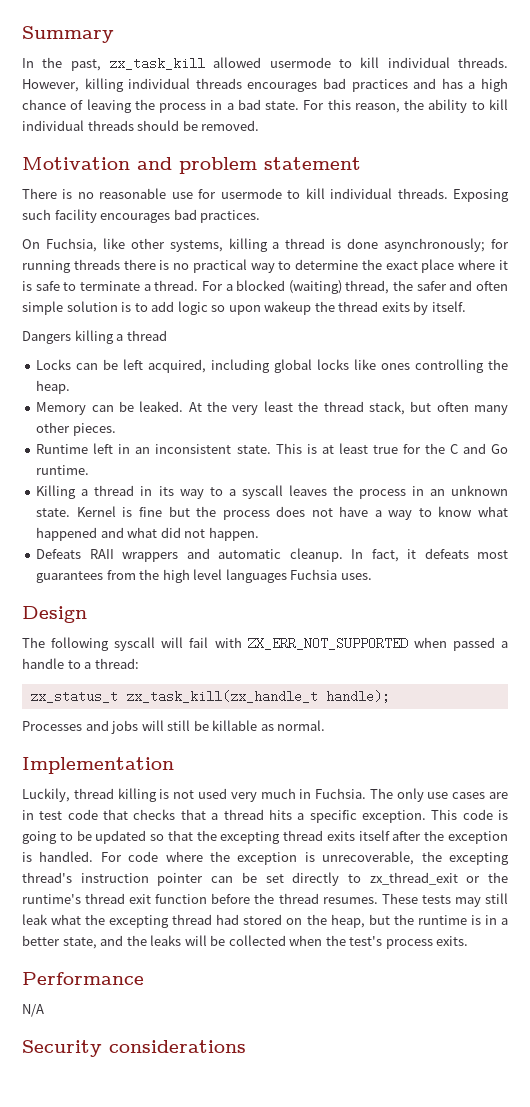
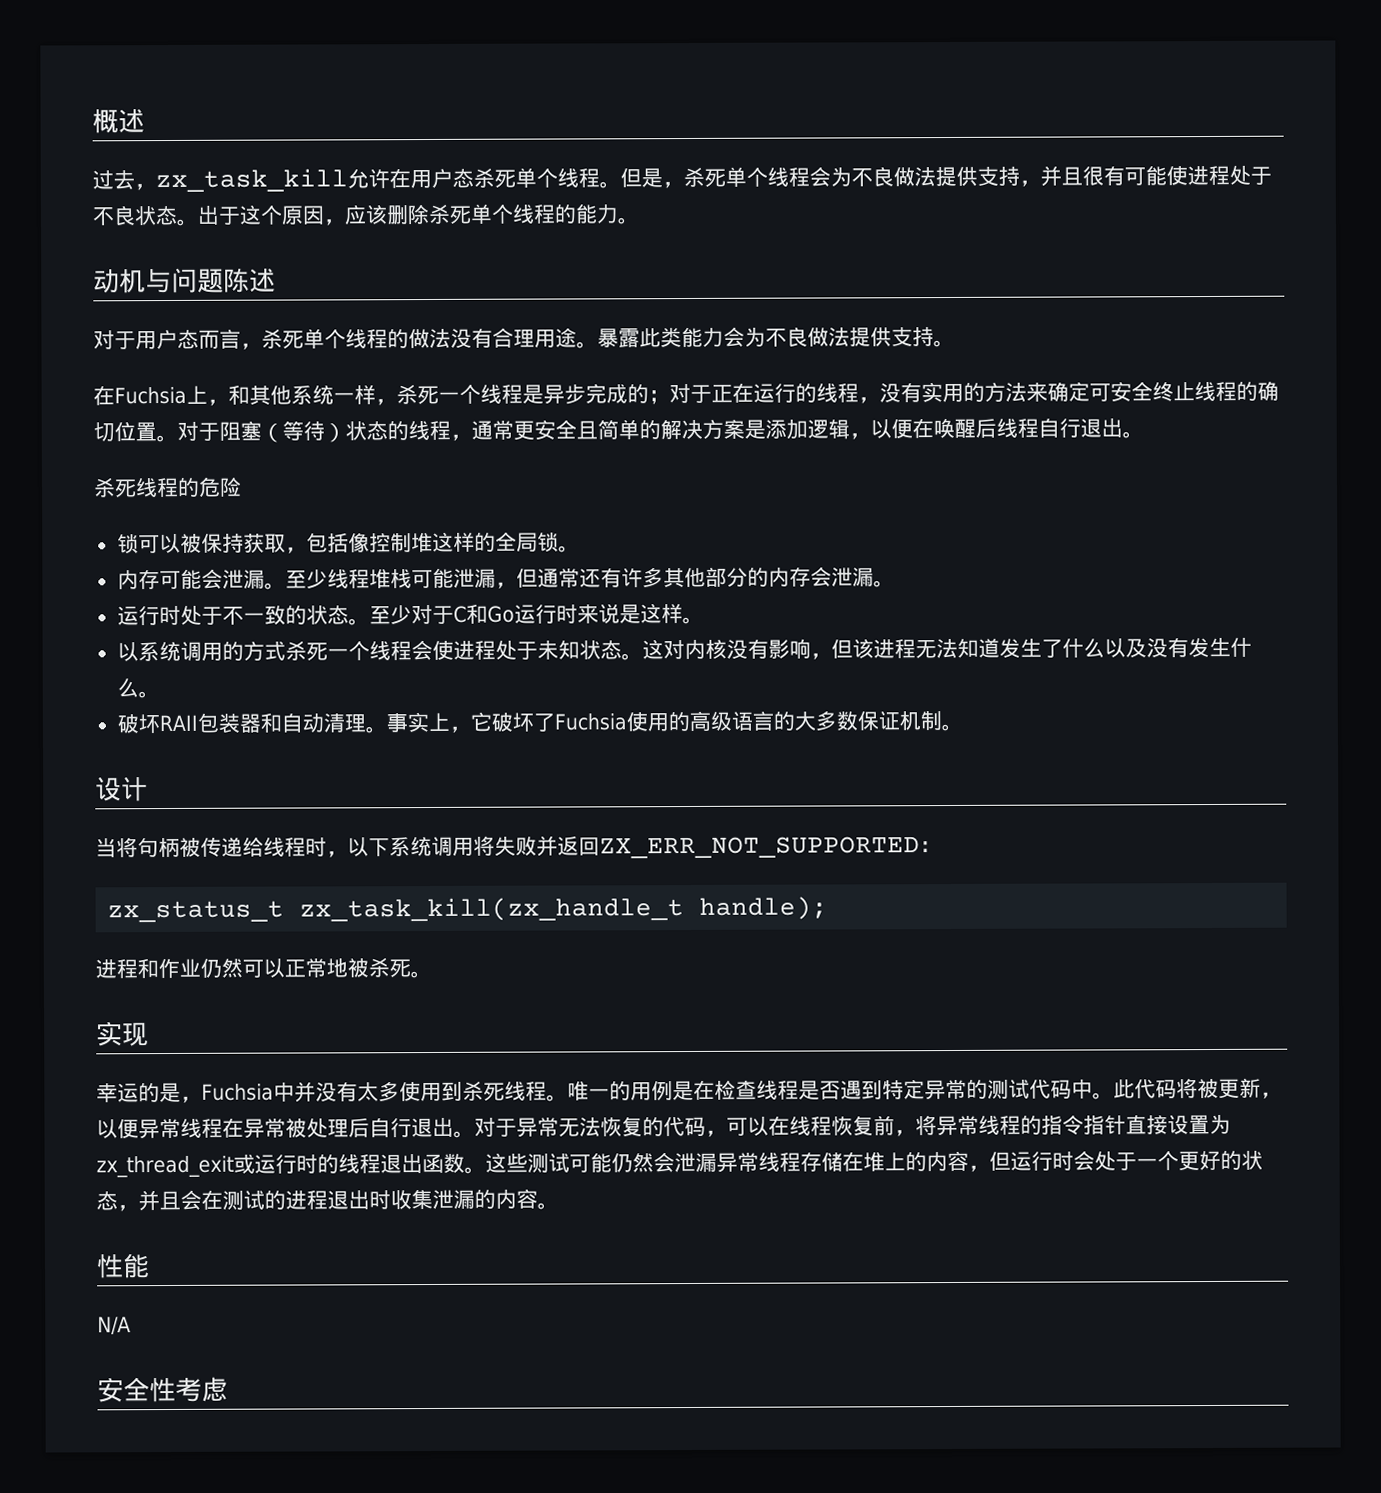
[22,26,114,43] [22,57,508,71] [22,78,509,92] [22,99,508,113] [22,120,260,131] [22,157,361,174] [22,188,509,202] [22,209,261,223] [22,238,510,252] [22,259,509,273] [22,280,509,294] [22,301,466,315] [22,330,167,344] [36,359,509,373] [36,380,71,394] [36,401,509,415] [36,422,116,436] [36,443,509,454] [36,465,90,475] [36,485,509,499] [36,506,509,520] [36,527,259,541] [36,548,508,562] [36,569,372,583] [22,606,87,623] [22,637,508,651] [22,658,139,669] [29,690,390,703] [22,720,326,734] [22,757,174,774] [22,788,508,802] [22,809,508,823] [22,830,509,844] [22,851,509,865] [22,872,508,886] [22,893,508,907] [22,914,508,928] [22,935,469,949] [22,972,144,985] Summary // In the past, zx_task_kill allowed usermode to kill individual threads. However, killing individual threads encourages bad practices and has a high chance of leaving the process in a bad state. For this reason, the ability to kill individual threads should be removed. // Motivation and problem statement // There is no reasonable use for usermode to kill individual threads. Exposing such facility encourages bad practices. // On Fuchsia, like other systems, killing a thread is done asynchronously; for running threads there is no practical way to determine the exact place where it is safe to terminate a thread. For a blocked (waiting) thread, the safer and often simple solution is to add logic so upon wakeup the thread exits by itself. // Dangers killing a thread // Locks can be left acquired, including global locks like ones controlling the heap. // Memory can be leaked. At the very least the thread stack, but often many other pieces. // Runtime left in an inconsistent state. This is at least true for the C and Go runtime. // Killing a thread in its way to a syscall leaves the process in an unknown state. Kernel is fine but the process does not have a way to know what happened and what did not happen. // Defeats RAII wrappers and automatic cleanup. In fact, it defeats most guarantees from the high level languages Fuchsia uses. // Design // The following syscall will fail with ZX_ERR_NOT_SUPPORTED when passed a handle to a thread: // zx_status_t zx_task_kill(zx_handle_t handle); // Processes and jobs will still be killable as normal. // Implementation // Luckily, thread killing is not used very much in Fuchsia. The only use cases are in test code that checks that a thread hits a specific exception. This code is going to be updated so that the excepting thread exits itself after the exception is handled. For code where the exception is unrecoverable, the excepting thread's instruction pointer can be set directly to zx_thread_exit or the runtime's thread exit function before the thread resumes. These tests may still leak what the excepting thread had stored on the heap, but the runtime is in a better state, and the leaks will be collected when the test's process exits. // Performance -> [92,108,145,134] [92,164,1272,193] [92,203,639,226] [93,267,276,294] [93,326,955,350] [93,381,1279,406] [93,417,1144,443] [93,476,242,498] [116,531,580,555] [116,566,895,590] [116,603,704,626] [116,637,1252,662] [116,678,160,699] [116,710,963,734] [95,776,148,802] [95,835,941,859] [107,896,829,923] [95,957,432,979] [96,1021,149,1047] [96,1077,1282,1103] [96,1114,1231,1140] [96,1150,1263,1178] [96,1188,559,1212] [96,1253,150,1279] 概述 // 过去，zx_task_kill允许在用户态杀死单个线程。但是，杀死单个线程会为不良做法提供支持，并且很有可能使进程处于不良状态。出于这个原因，应该删除杀死单个线程的能力。 // 动机与问题陈述 // 对于用户态而言，杀死单个线程的做法没有合理用途。暴露此类能力会为不良做法提供支持。 // 在Fuchsia上，和其他系统一样，杀死一个线程是异步完成的；对于正在运行的线程，没有实用的方法来确定可安全终止线程的确切位置。对于阻塞（等待）状态的线程，通常更安全且简单的解决方案是添加逻辑，以便在唤醒后线程自行退出。 // 杀死线程的危险 // 锁可以被保持获取，包括像控制堆这样的全局锁。 // 内存可能会泄漏。至少线程堆栈可能泄漏，但通常还有许多其他部分的内存会泄漏。 // 运行时处于不一致的状态。至少对于C和Go运行时来说是这样。 // 以系统调用的方式杀死一个线程会使进程处于未知状态。这对内核没有影响，但该进程无法知道发生了什么以及没有发生什么。 // 破坏RAII包装器和自动清理。事实上，它破坏了Fuchsia使用的高级语言的大多数保证机制。 // 设计 // 当将句柄被传递给线程时，以下系统调用将失败并返回ZX_ERR_NOT_SUPPORTED： // zx_status_t zx_task_kill(zx_handle_t handle); // 进程和作业仍然可以正常地被杀死。 // 实现 // 幸运的是，Fuchsia中并没有太多使用到杀死线程。唯一的用例是在检查线程是否遇到特定异常的测试代码中。此代码将被更新，以便异常线程在异常被处理后自行退出。对于异常无法恢复的代码，可以在线程恢复前，将异常线程的指令指针直接设置为zx_thread_exit或运行时的线程退出函数。这些测试可能仍然会泄漏异常线程存储在堆上的内容，但运行时会处于一个更好的状态，并且会在测试的进程退出时收集泄漏的内容。 // 性能
[22,1040,246,1057] Security considerations -> [97,1376,228,1403] 安全性考虑

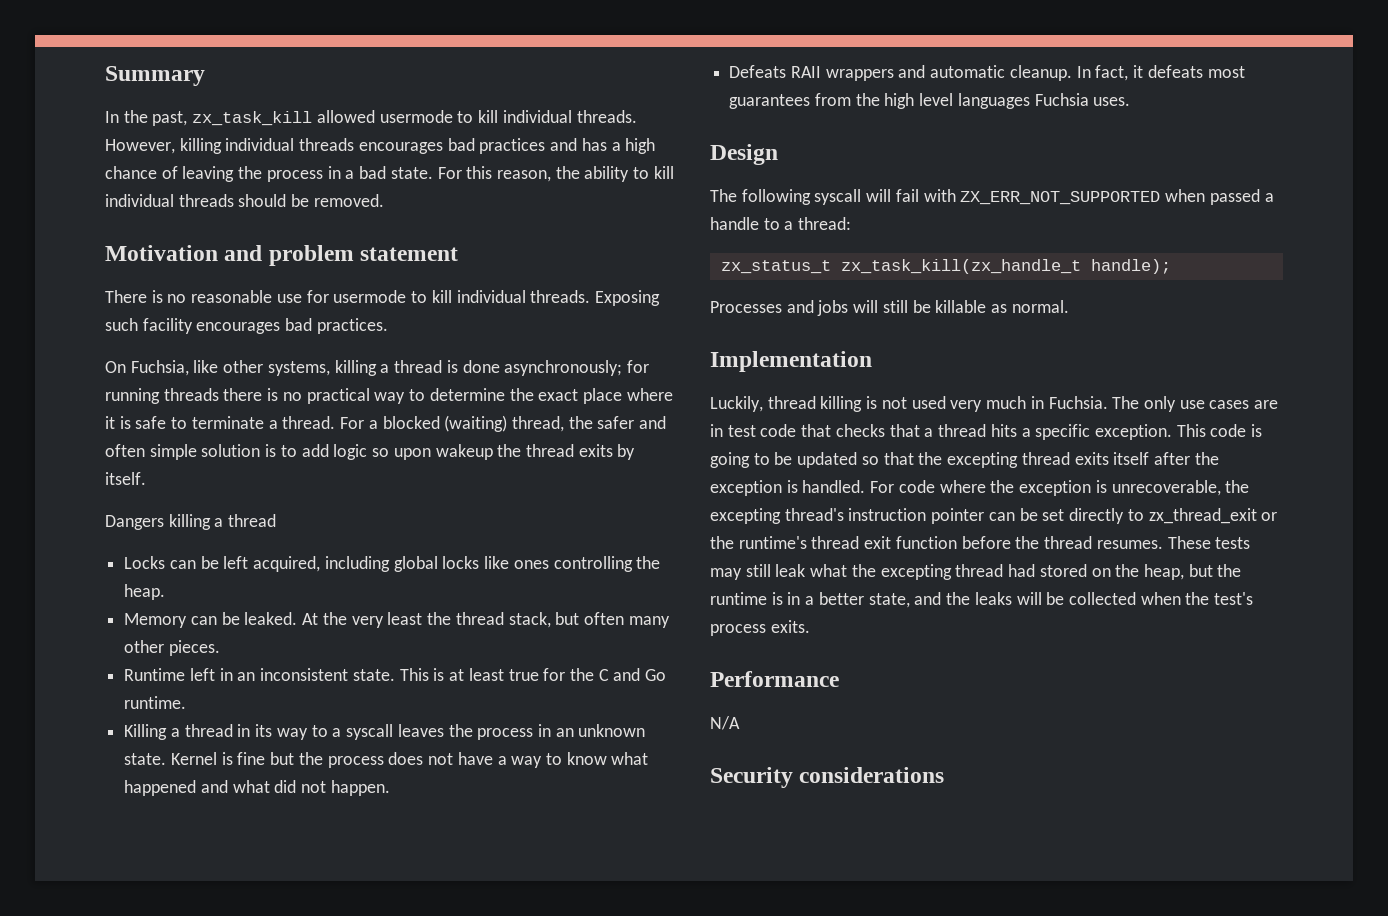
[92,108,145,134] [92,164,1272,193] [92,203,639,226] [93,267,276,294] [93,326,955,350] [93,381,1279,406] [93,417,1144,443] [93,476,242,498] [116,531,580,555] [116,566,895,590] [116,603,704,626] [116,637,1252,662] [116,678,160,699] [116,710,963,734] [95,776,148,802] [95,835,941,859] [107,896,829,923] [95,957,432,979] [96,1021,149,1047] [96,1077,1282,1103] [96,1114,1231,1140] [96,1150,1263,1178] [96,1188,559,1212] [96,1253,150,1279] 概述 // 过去，zx_task_kill允许在用户态杀死单个线程。但是，杀死单个线程会为不良做法提供支持，并且很有可能使进程处于不良状态。出于这个原因，应该删除杀死单个线程的能力。 // 动机与问题陈述 // 对于用户态而言，杀死单个线程的做法没有合理用途。暴露此类能力会为不良做法提供支持。 // 在Fuchsia上，和其他系统一样，杀死一个线程是异步完成的；对于正在运行的线程，没有实用的方法来确定可安全终止线程的确切位置。对于阻塞（等待）状态的线程，通常更安全且简单的解决方案是添加逻辑，以便在唤醒后线程自行退出。 // 杀死线程的危险 // 锁可以被保持获取，包括像控制堆这样的全局锁。 // 内存可能会泄漏。至少线程堆栈可能泄漏，但通常还有许多其他部分的内存会泄漏。 // 运行时处于不一致的状态。至少对于C和Go运行时来说是这样。 // 以系统调用的方式杀死一个线程会使进程处于未知状态。这对内核没有影响，但该进程无法知道发生了什么以及没有发生什么。 // 破坏RAII包装器和自动清理。事实上，它破坏了Fuchsia使用的高级语言的大多数保证机制。 // 设计 // 当将句柄被传递给线程时，以下系统调用将失败并返回ZX_ERR_NOT_SUPPORTED： // zx_status_t zx_task_kill(zx_handle_t handle); // 进程和作业仍然可以正常地被杀死。 // 实现 // 幸运的是，Fuchsia中并没有太多使用到杀死线程。唯一的用例是在检查线程是否遇到特定异常的测试代码中。此代码将被更新，以便异常线程在异常被处理后自行退出。对于异常无法恢复的代码，可以在线程恢复前，将异常线程的指令指针直接设置为zx_thread_exit或运行时的线程退出函数。这些测试可能仍然会泄漏异常线程存储在堆上的内容，但运行时会处于一个更好的状态，并且会在测试的进程退出时收集泄漏的内容。 // 性能 -> [105,66,205,86] [105,110,637,126] [105,138,656,154] [105,166,674,182] [105,194,384,207] [105,245,459,266] [105,290,660,306] [105,318,388,334] [105,360,649,376] [105,388,673,404] [105,415,667,432] [105,444,636,460] [105,472,146,485] [105,514,277,530] [124,556,661,572] [124,584,166,600] [124,612,670,628] [124,640,220,656] [124,668,667,681] [124,696,187,709] [124,724,646,740] [124,752,649,768] [124,780,390,796] [729,65,1245,81] [729,93,1131,109] [710,144,778,165] [710,189,1274,205] [710,217,852,230] [720,259,1171,274] [710,300,1069,316] [710,351,872,372] [710,396,1279,412] [710,424,1263,440] [710,452,1219,468] [710,480,1250,496] [710,508,1278,524] [710,536,1251,549] [710,564,1242,580] [710,592,1254,608] [710,620,810,636] [710,671,839,687] Summary // In the past, zx_task_kill allowed usermode to kill individual threads. However, killing individual threads encourages bad practices and has a high chance of leaving the process in a bad state. For this reason, the ability to kill individual threads should be removed. // Motivation and problem statement // There is no reasonable use for usermode to kill individual threads. Exposing such facility encourages bad practices. // On Fuchsia, like other systems, killing a thread is done asynchronously; for running threads there is no practical way to determine the exact place where it is safe to terminate a thread. For a blocked (waiting) thread, the safer and often simple solution is to add logic so upon wakeup the thread exits by itself. // Dangers killing a thread // Locks can be left acquired, including global locks like ones controlling the heap. // Memory can be leaked. At the very least the thread stack, but often many other pieces. // Runtime left in an inconsistent state. This is at least true for the C and Go runtime. // Killing a thread in its way to a syscall leaves the process in an unknown state. Kernel is fine but the process does not have a way to know what happened and what did not happen. // Defeats RAII wrappers and automatic cleanup. In fact, it defeats most guarantees from the high level languages Fuchsia uses. // Design // The following syscall will fail with ZX_ERR_NOT_SUPPORTED when passed a handle to a thread: // zx_status_t zx_task_kill(zx_handle_t handle); // Processes and jobs will still be killable as normal. // Implementation // Luckily, thread killing is not used very much in Fuchsia. The only use cases are in test code that checks that a thread hits a specific exception. This code is going to be updated so that the excepting thread exits itself after the exception is handled. For code where the exception is unrecoverable, the excepting thread's instruction pointer can be set directly to zx_thread_exit or the runtime's thread exit function before the thread resumes. These tests may still leak what the excepting thread had stored on the heap, but the runtime is in a better state, and the leaks will be collected when the test's process exits. // Performance
[97,1376,228,1403] 安全性考虑 -> [710,767,945,788] Security considerations

